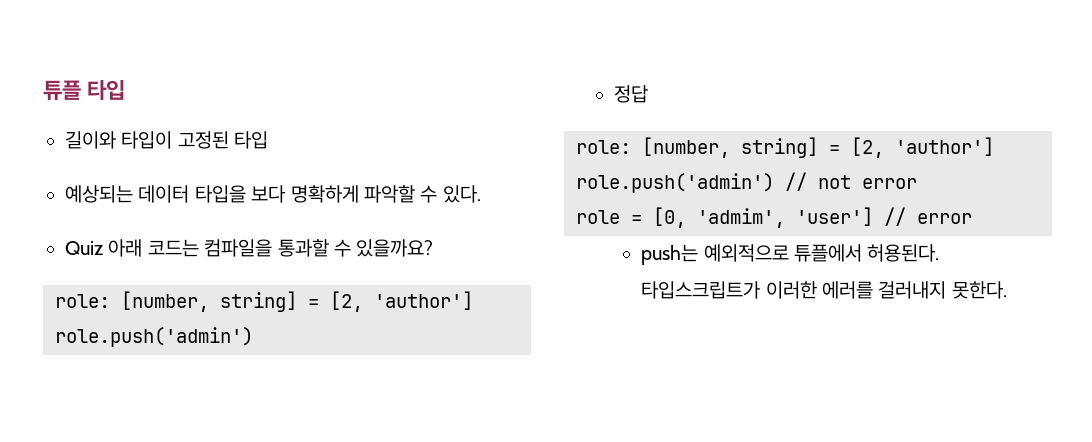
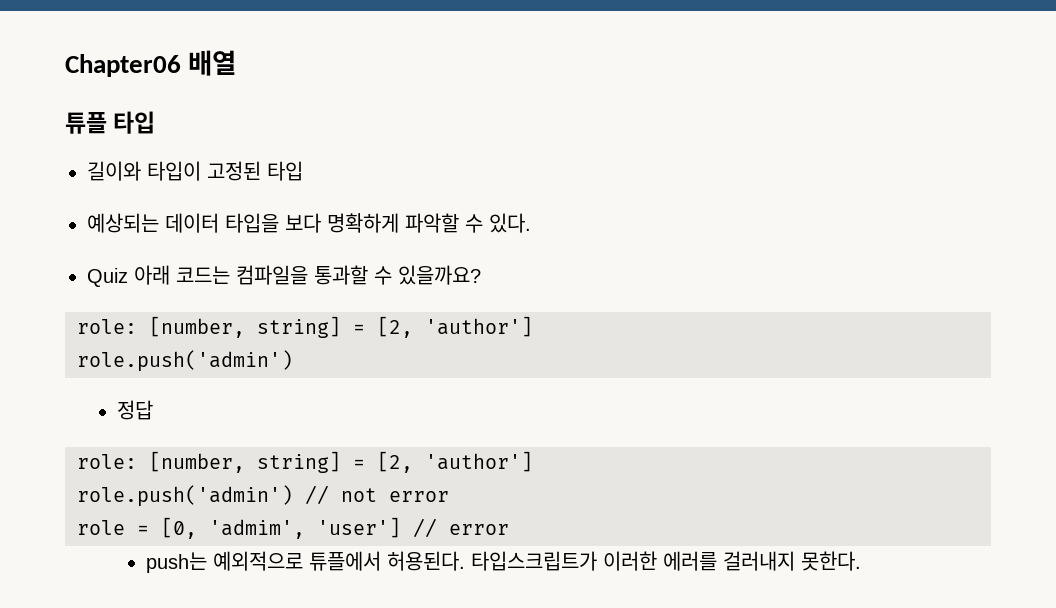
(43, 90) none -> [65,50,237,77] Chapter06 배열 //

